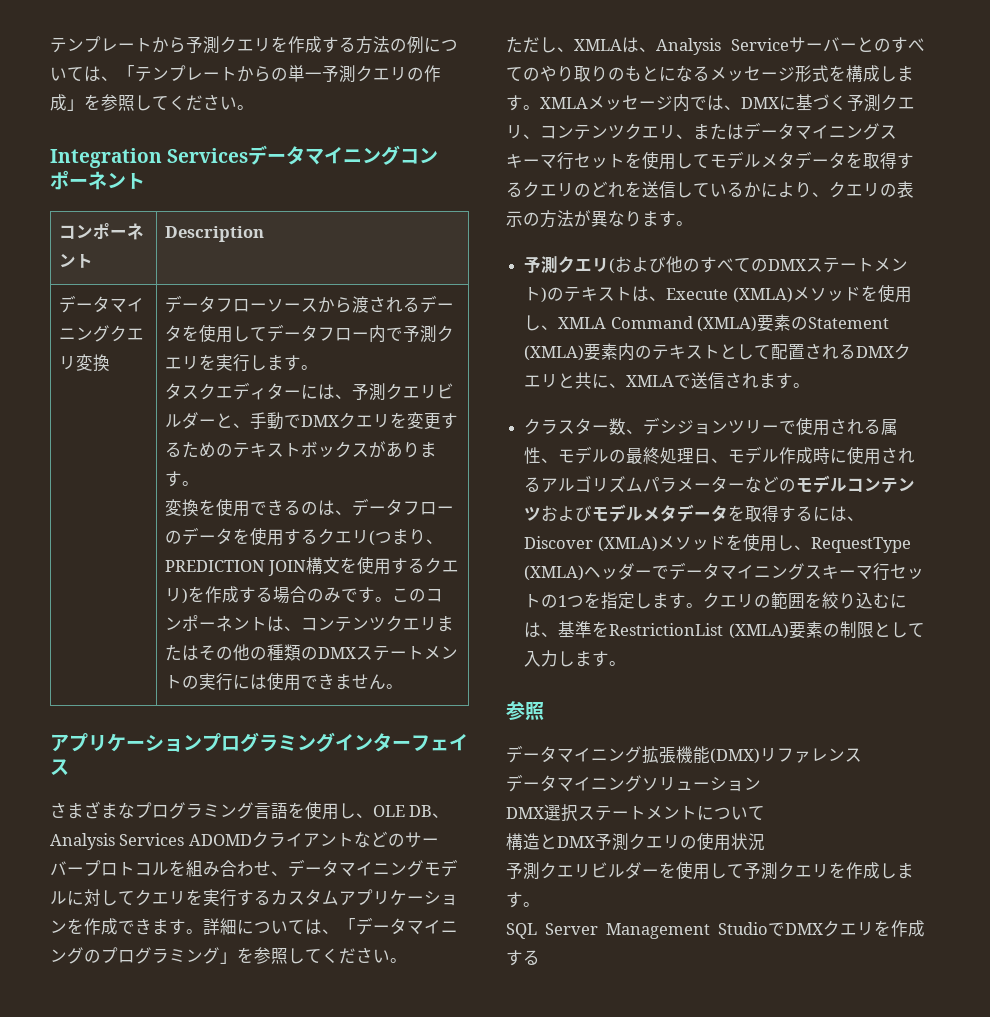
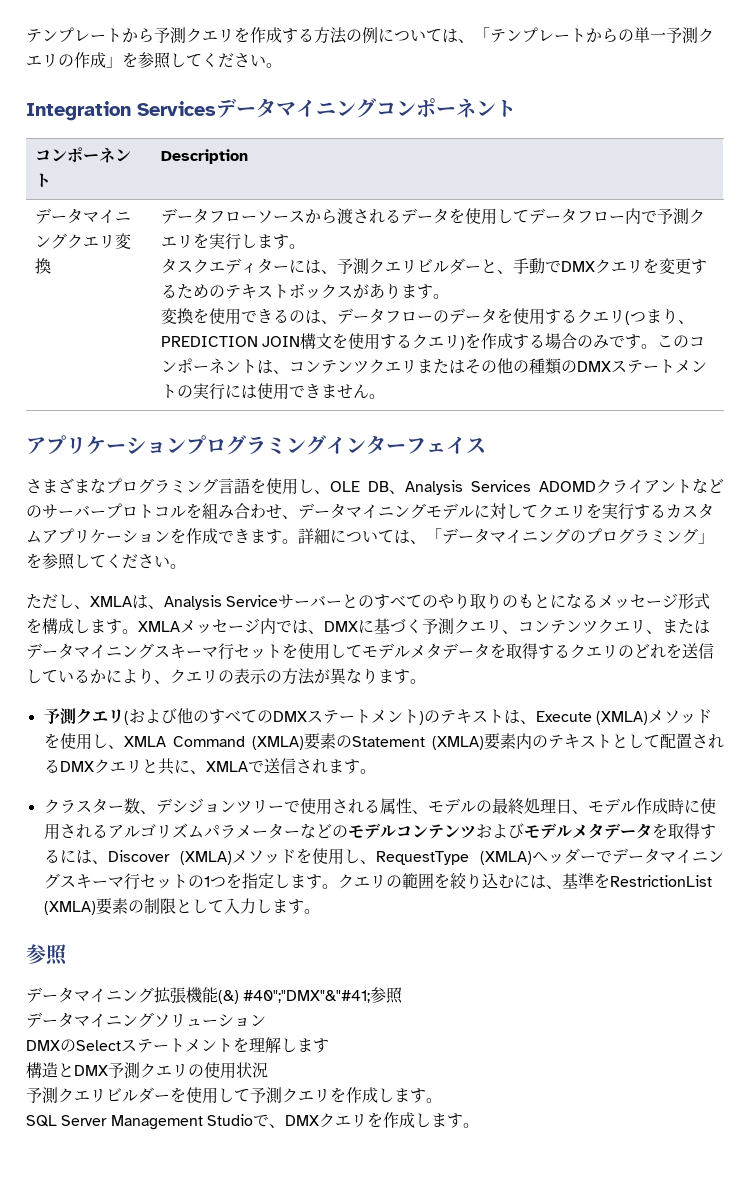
[710,748,862,764] (DMX)リファレンス -> [218,987,404,1004] (&) #40";"DMX"&"#41;参照
[544,804,765,822] 選択ステートメントについて -> [60,1037,329,1053] のSelectステートメントを理解します
(785, 929) none -> [268,1124,285,1128] 、
[506,950,540,966] する -> [414,1113,479,1128] します。

